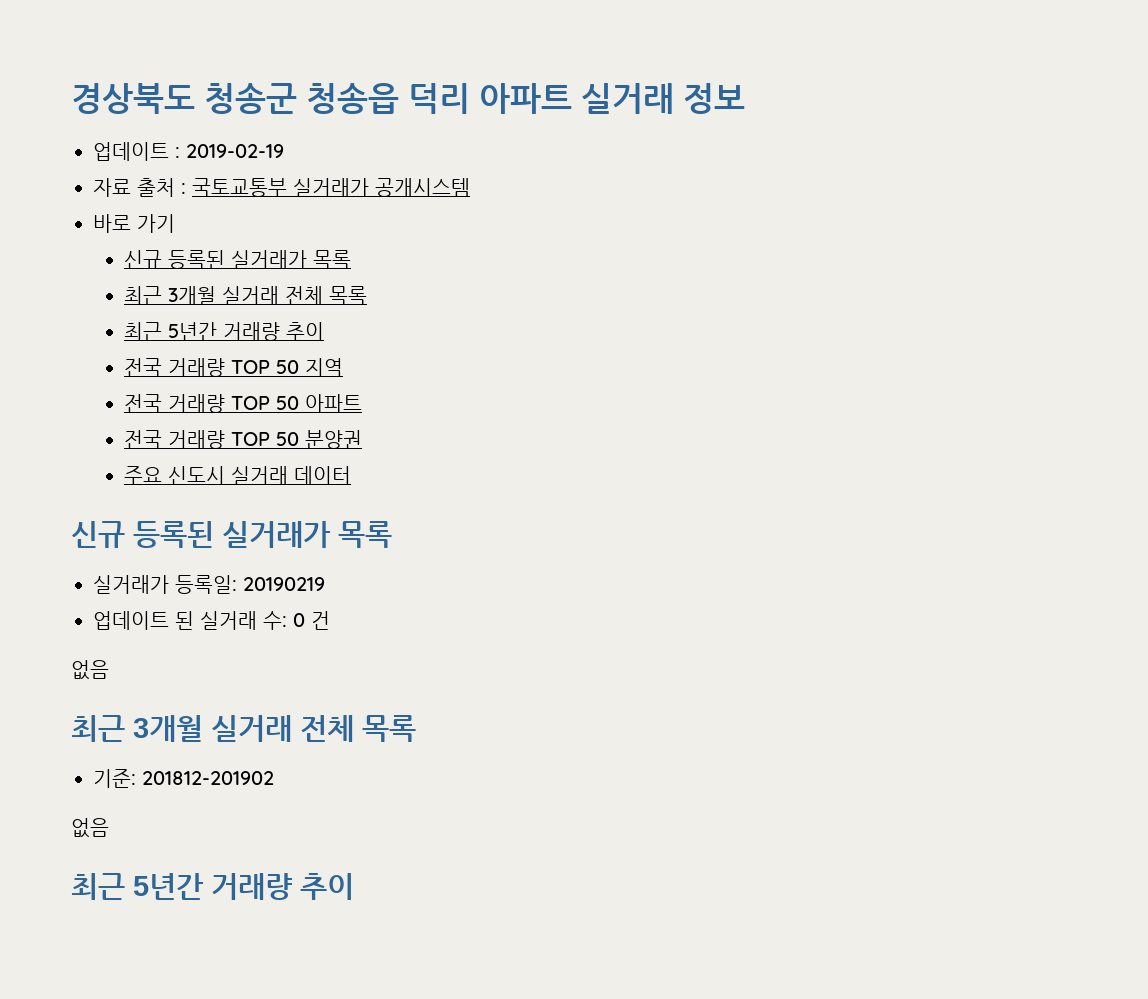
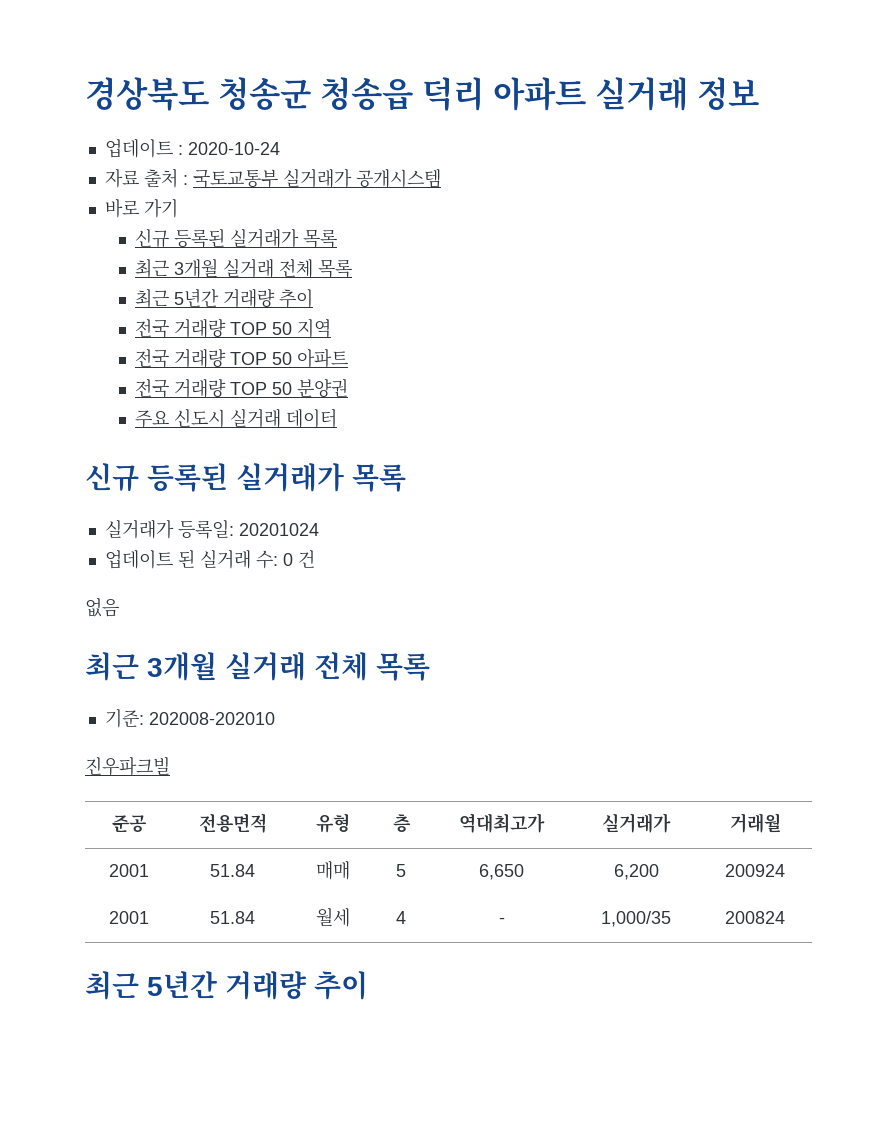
[186,144,284,158] 2019-02-19 -> [187,142,280,155] 2020-10-24
[243,577,325,591] 20190219 -> [238,523,319,536] 20201024
[142,771,274,785] [71,818,109,838] 201812-201902 // 없음 -> [148,712,275,725] [85,756,170,776] [111,815,147,832] [198,813,267,833] [316,813,350,833] [392,814,411,832] [459,813,545,833] [602,813,671,833] [729,813,781,833] [108,864,149,877] [210,864,255,877] [316,861,350,880] [396,864,406,877] [479,864,524,880] [613,864,659,880] [725,864,785,877] [108,911,149,924] [210,911,255,924] [316,908,350,927] [396,911,406,924] [498,917,505,924] [601,911,671,927] [725,911,785,924] 202008-202010 // 진우파크빌 // 준공 | 전용면적 | 유형 | 층 | 역대최고가 | 실거래가 | 거래월 // 2001 | 51.84 | 매매 | 5 | 6,650 | 6,200 | 200924 // 2001 | 51.84 | 월세 | 4 | - | 1,000/35 | 200824

